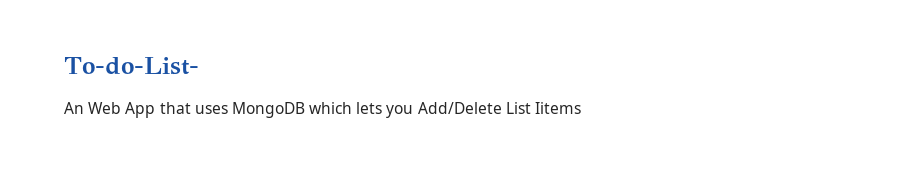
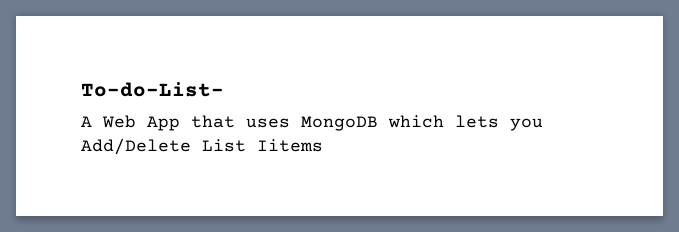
[64,102,84,114] An -> [81,116,92,127] A

